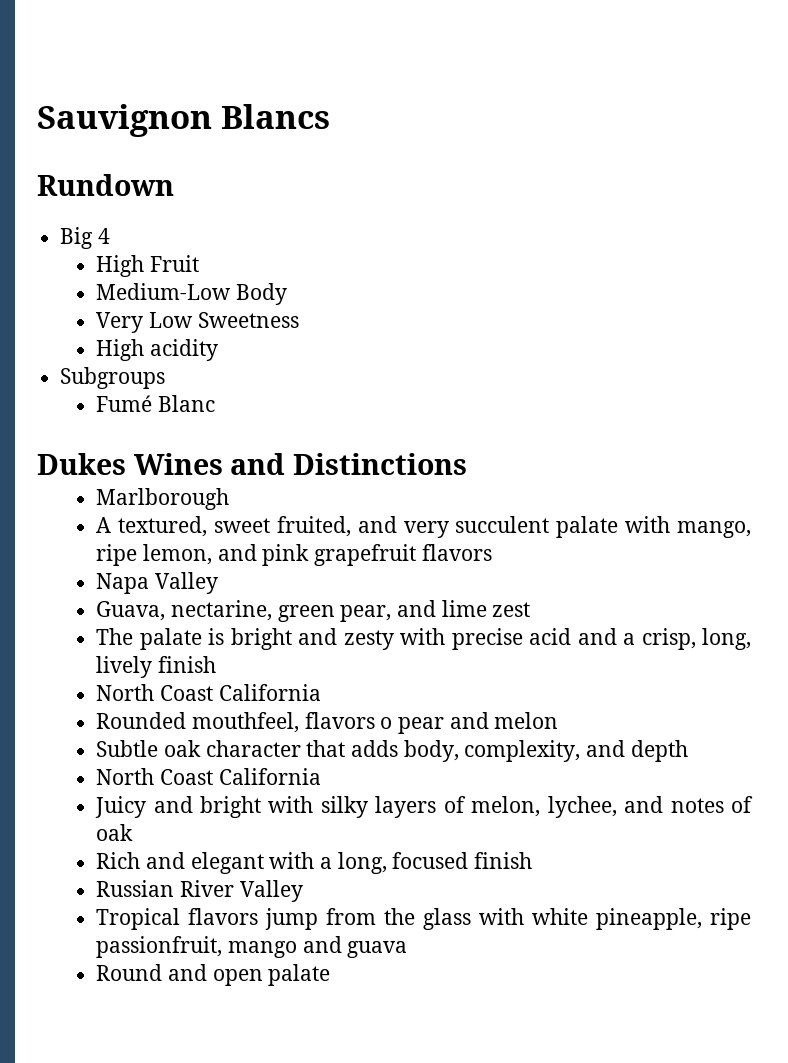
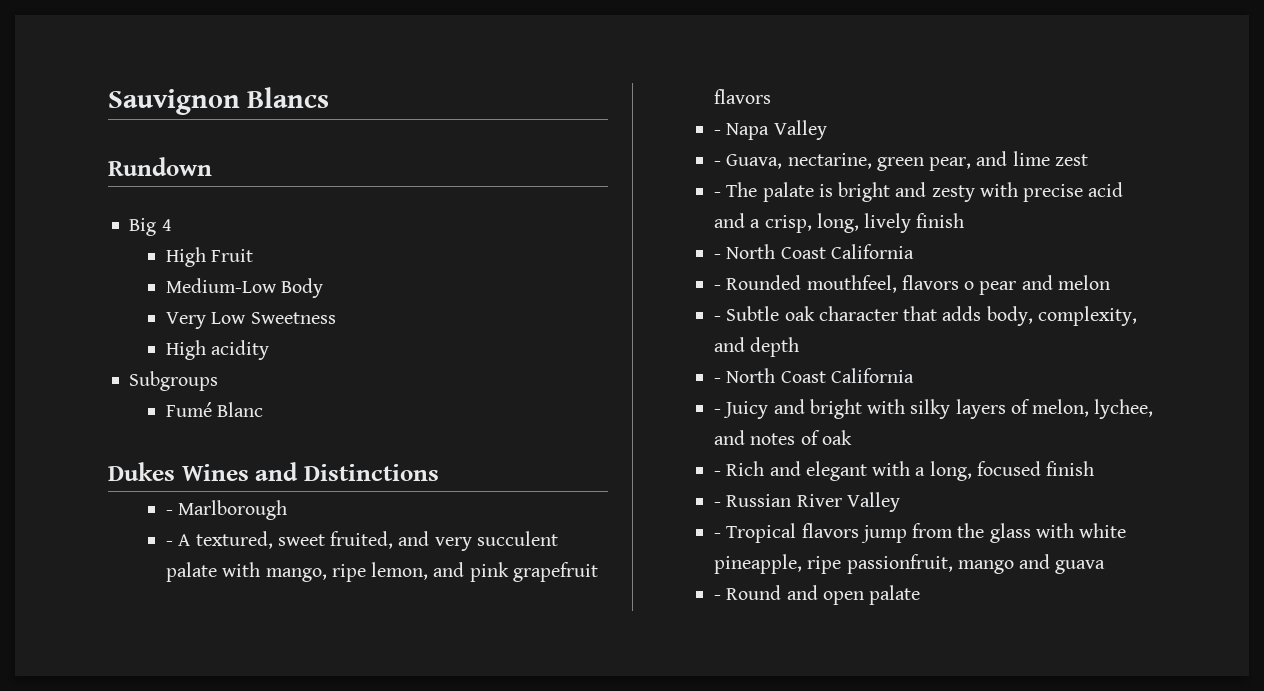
(468, 464) none -> [166,510,174,515] -
(230, 499) none -> [166,541,174,546] -
(492, 552) none -> [714,130,722,135] -
(218, 583) none -> [714,161,722,166] -
(531, 609) none -> [714,192,722,197] -
[96,684,321,701] North Coast California // -> [714,244,914,259] [714,285,722,290] - North Coast California // -
(559, 720) none -> [714,316,722,321] -
[96,768,321,785] North Coast California // -> [714,368,914,383] [714,409,722,414] - North Coast California // -
(134, 832) none -> [714,471,722,476] -
(532, 860) none -> [714,502,722,507] -
(303, 891) none -> [714,533,722,538] -
(408, 949) none -> [714,595,722,600] -

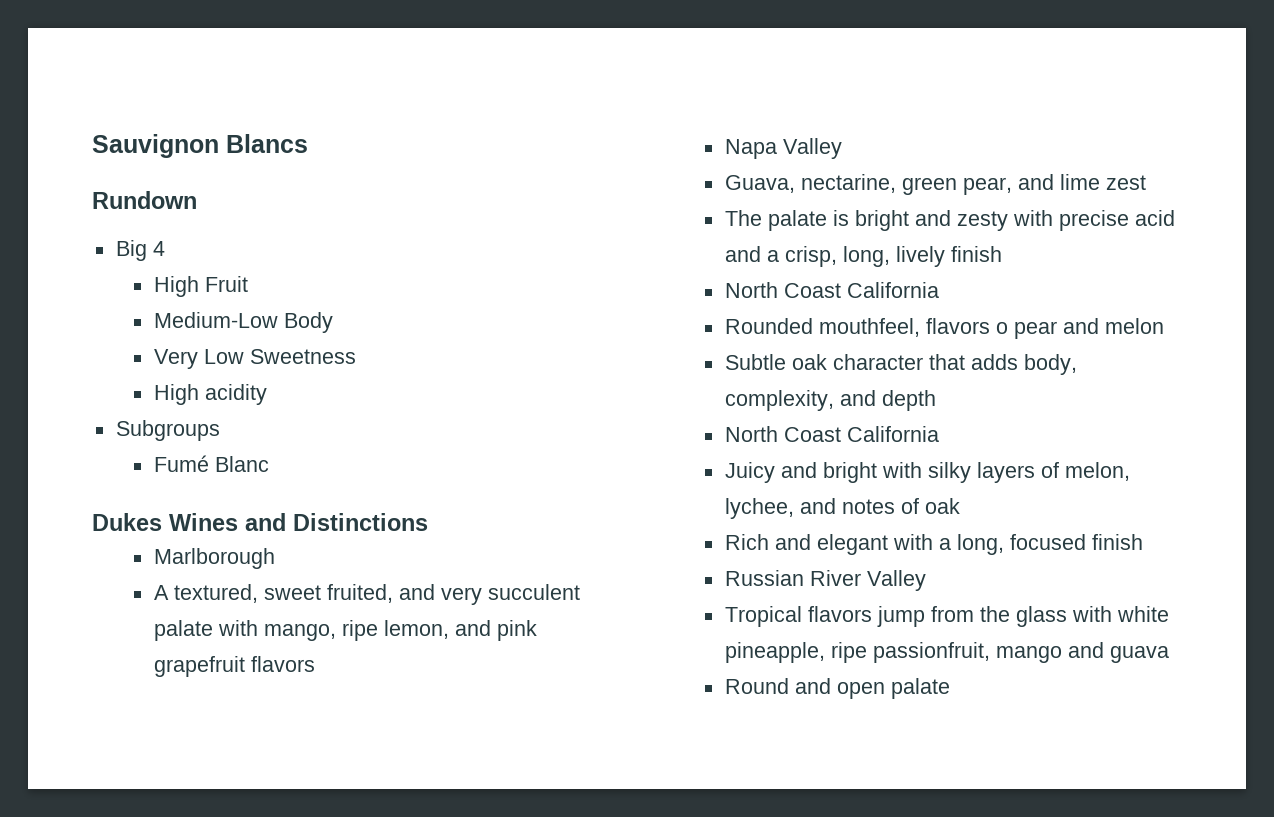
[166,510,174,515] - -> (428, 522) none
[166,541,174,546] - -> (275, 558) none
[714,130,722,135] - -> (315, 664) none
[714,161,722,166] - -> (842, 148) none
[714,192,722,197] - -> (1146, 182) none
[714,244,914,259] [714,285,722,290] - North Coast California // - -> [724,282,939,298] North Coast California //
[714,316,722,321] - -> (1164, 326) none
[714,368,914,383] [714,409,722,414] - North Coast California // - -> [724,426,939,442] North Coast California //
[714,471,722,476] - -> (960, 506) none
[714,502,722,507] - -> (1143, 542) none
[714,533,722,538] - -> (926, 580) none
[714,595,722,600] - -> (1169, 654) none

